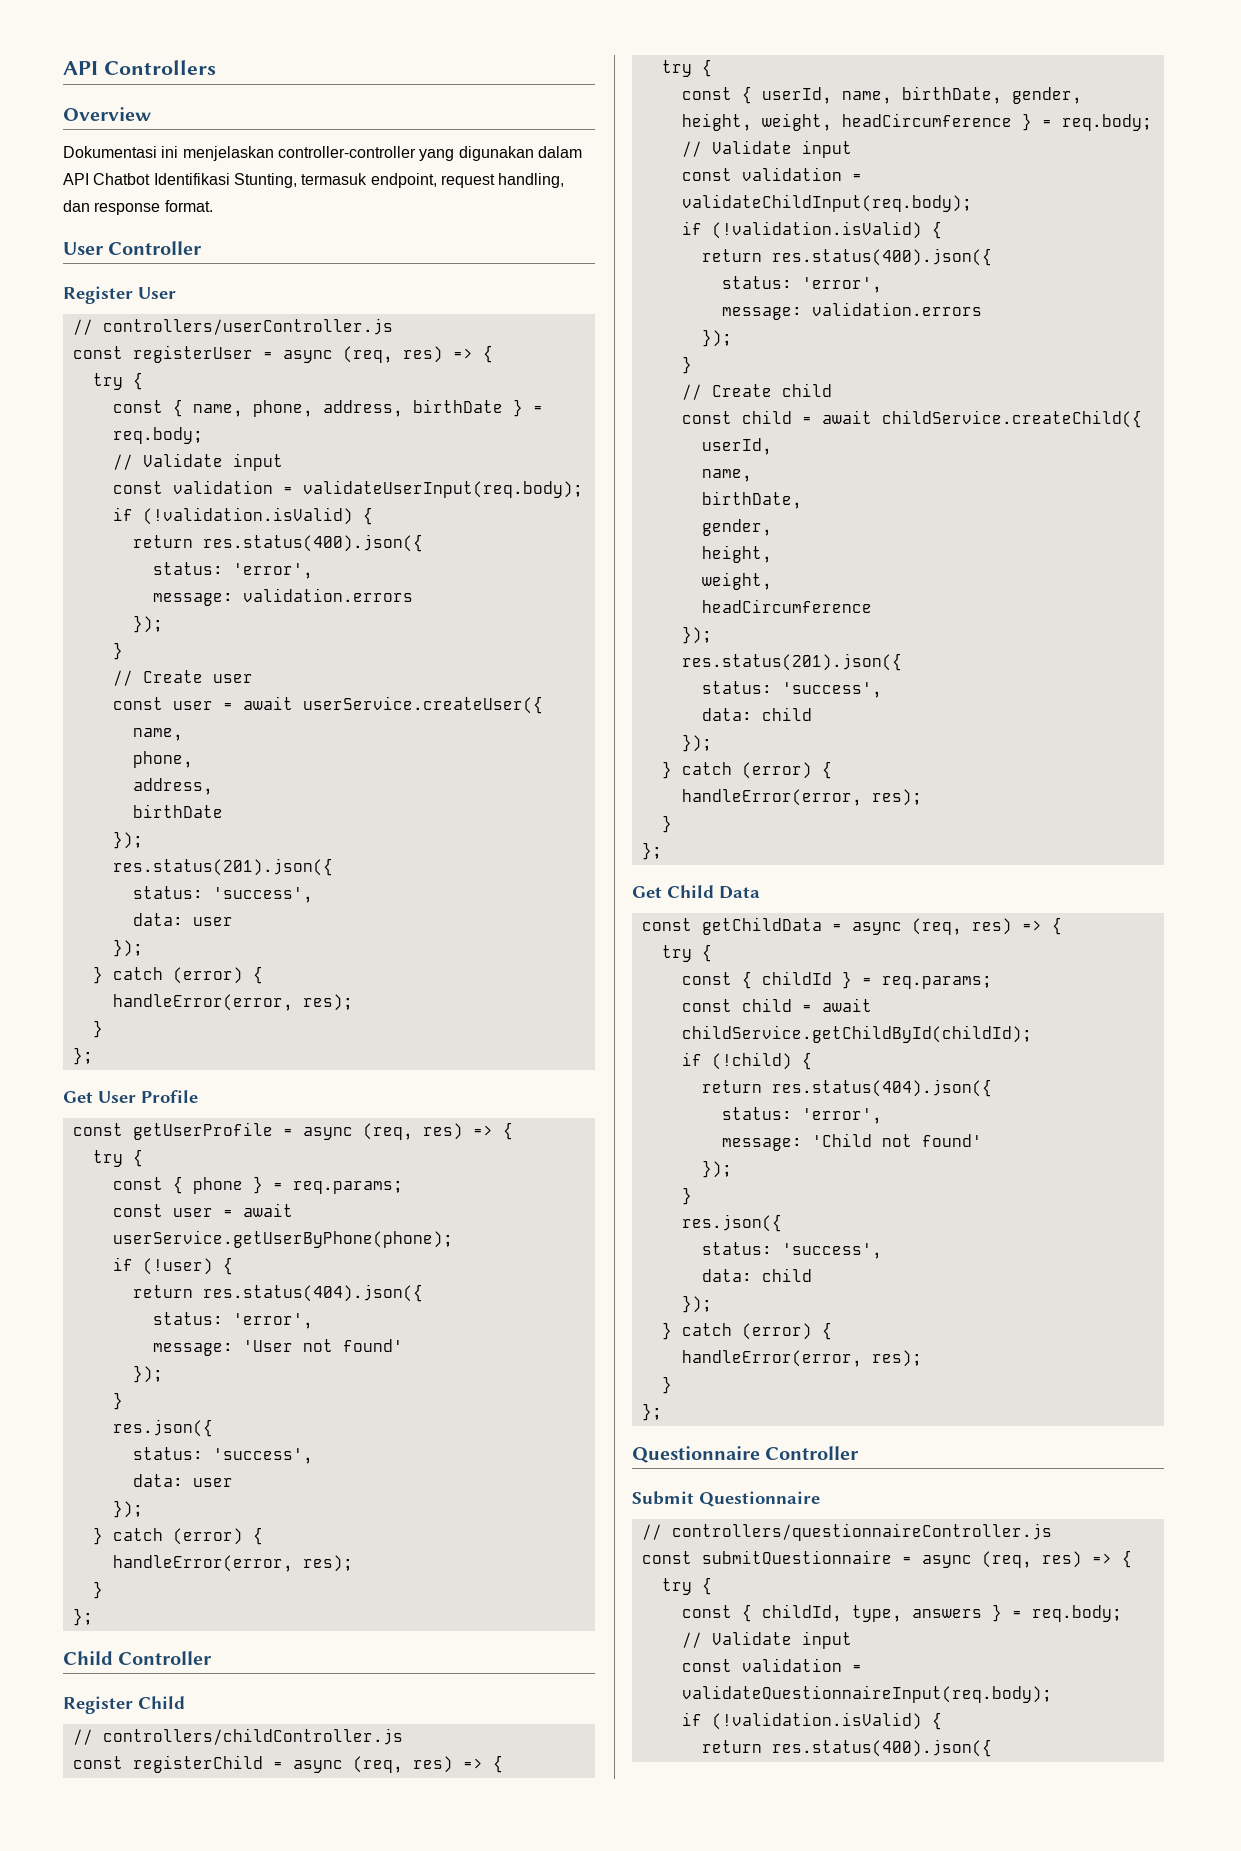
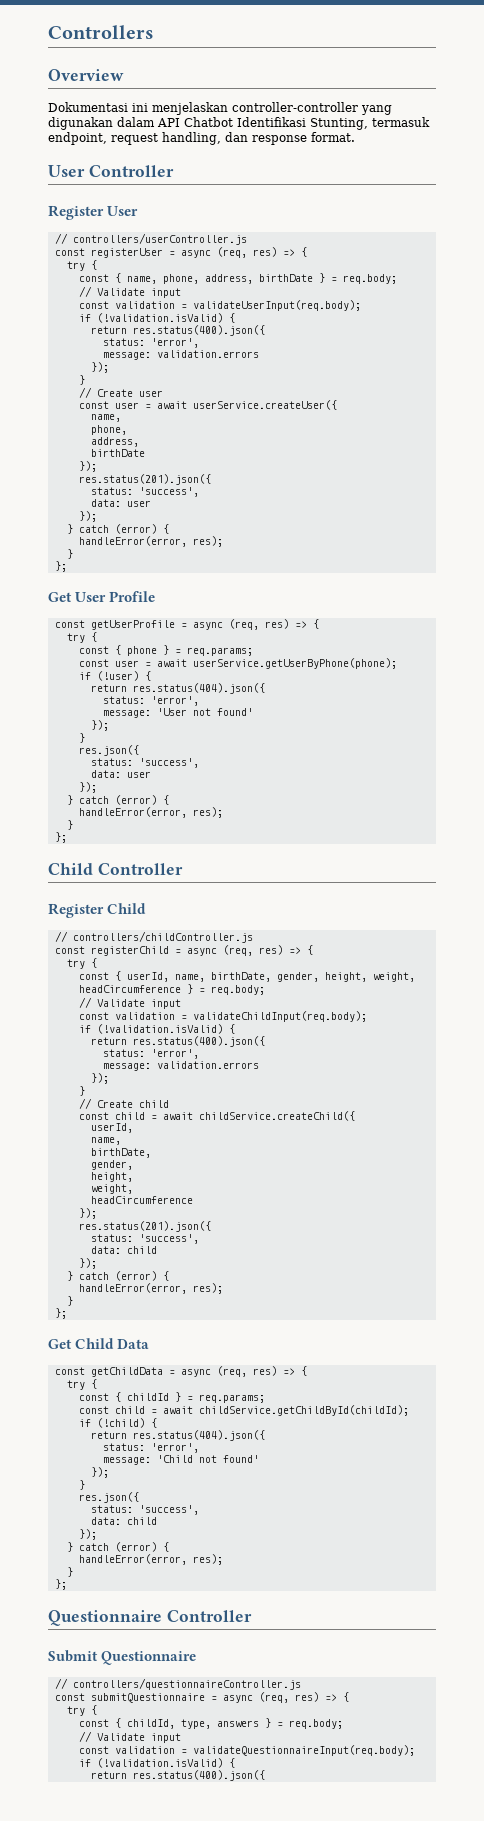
[63,61,98,75] API -> (48, 32) none

